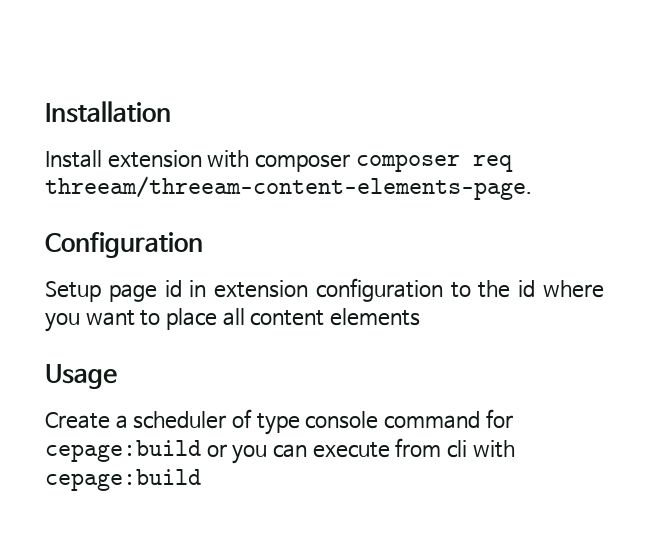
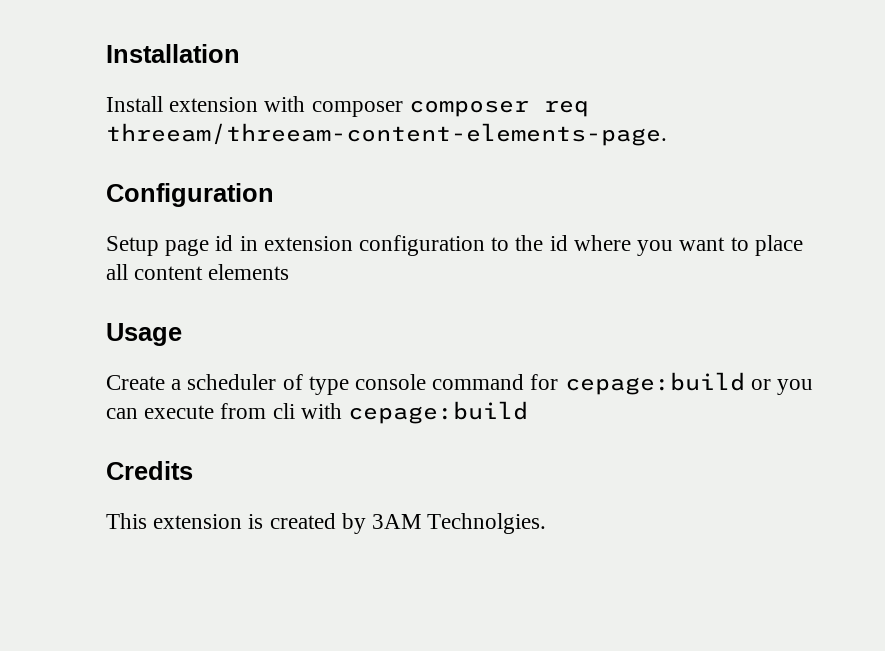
(201, 480) none -> [106,461,193,480] [106,513,547,534] // Credits // This extension is created by 3AM Technolgies.

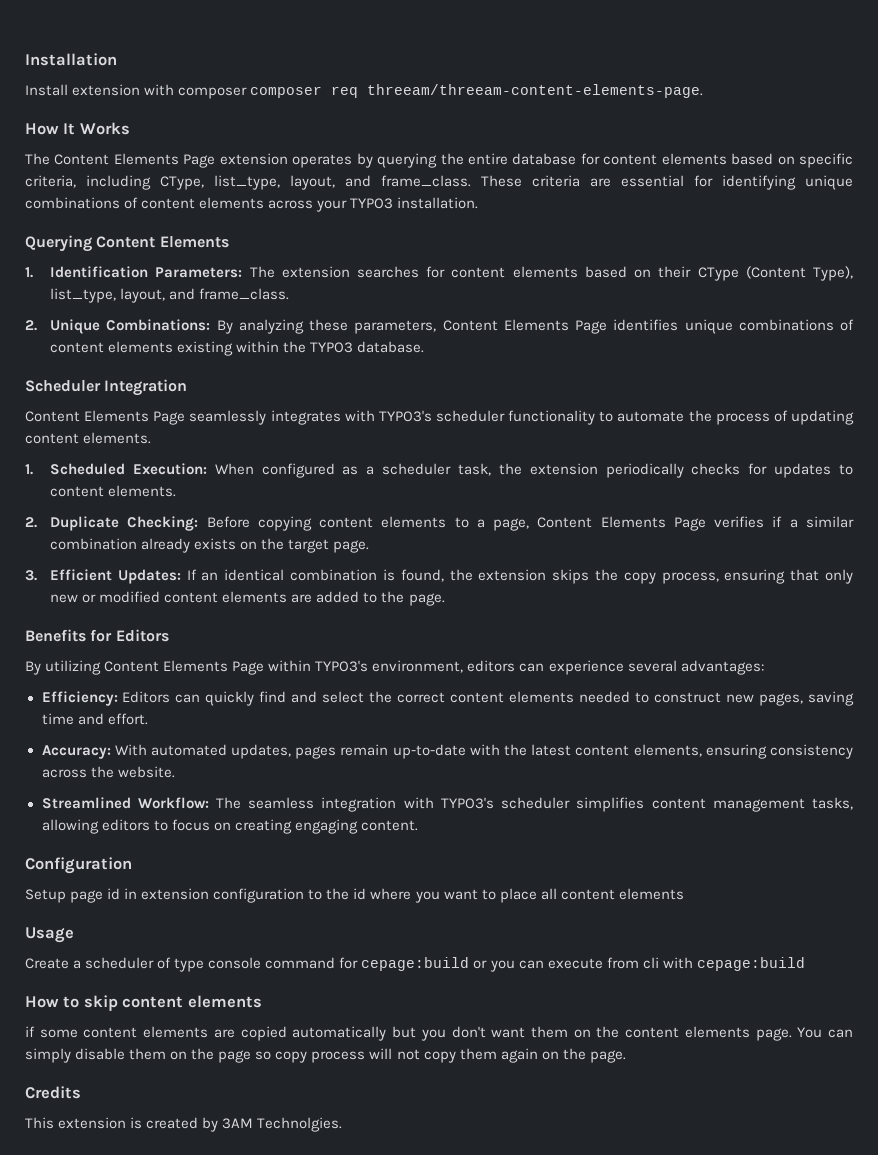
(667, 134) none -> [25,122,130,135] [25,153,853,168] [25,175,853,190] [25,197,479,212] [25,235,229,252] [25,266,854,281] [50,288,290,303] [25,319,855,334] [50,341,425,356] [25,379,188,396] [25,410,854,425] [25,432,152,444] [25,463,853,478] [50,485,177,497] [25,516,854,531] [50,538,370,553] [25,569,854,584] [50,591,445,606] [25,629,169,642] [25,660,764,675] [41,691,854,706] [41,713,148,725] [41,744,854,759] [41,766,175,778] [41,797,854,812] [41,819,418,834] // How It Works // The Content Elements Page extension operates by querying the entire database for content elements based on specific criteria, including CType, list_type, layout, and frame_class. These criteria are essential for identifying unique combinations of content elements across your TYPO3 installation. // Querying Content Elements // 1. Identification Parameters: The extension searches for content elements based on their CType (Content Type), list_type, layout, and frame_class. // 2. Unique Combinations: By analyzing these parameters, Content Elements Page identifies unique combinations of content elements existing within the TYPO3 database. // Scheduler Integration // Content Elements Page seamlessly integrates with TYPO3's scheduler functionality to automate the process of updating content elements. // 1. Scheduled Execution: When configured as a scheduler task, the extension periodically checks for updates to content elements. // 2. Duplicate Checking: Before copying content elements to a page, Content Elements Page verifies if a similar combination already exists on the target page. // 3. Efficient Updates: If an identical combination is found, the extension skips the copy process, ensuring that only new or modified content elements are added to the page. // Benefits for Editors // By utilizing Content Elements Page within TYPO3's environment, editors can experience several advantages: // Efficiency: Editors can quickly find and select the correct content elements needed to construct new pages, saving time and effort. // Accuracy: With automated updates, pages remain up-to-date with the latest content elements, ensuring consistency across the website. // Streamlined Workflow: The seamless integration with TYPO3's scheduler simplifies content management tasks, allowing editors to focus on creating engaging content.
(529, 412) none -> [25,995,262,1011] [25,1026,853,1041] [25,1048,626,1063] // How to skip content elements // if some content elements are copied automatically but you don't want them on the content elements page. You can simply disable them on the page so copy process will not copy them again on the page.

